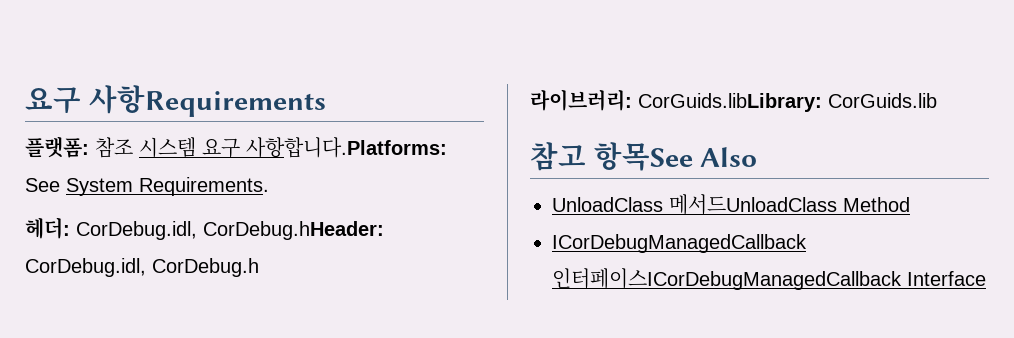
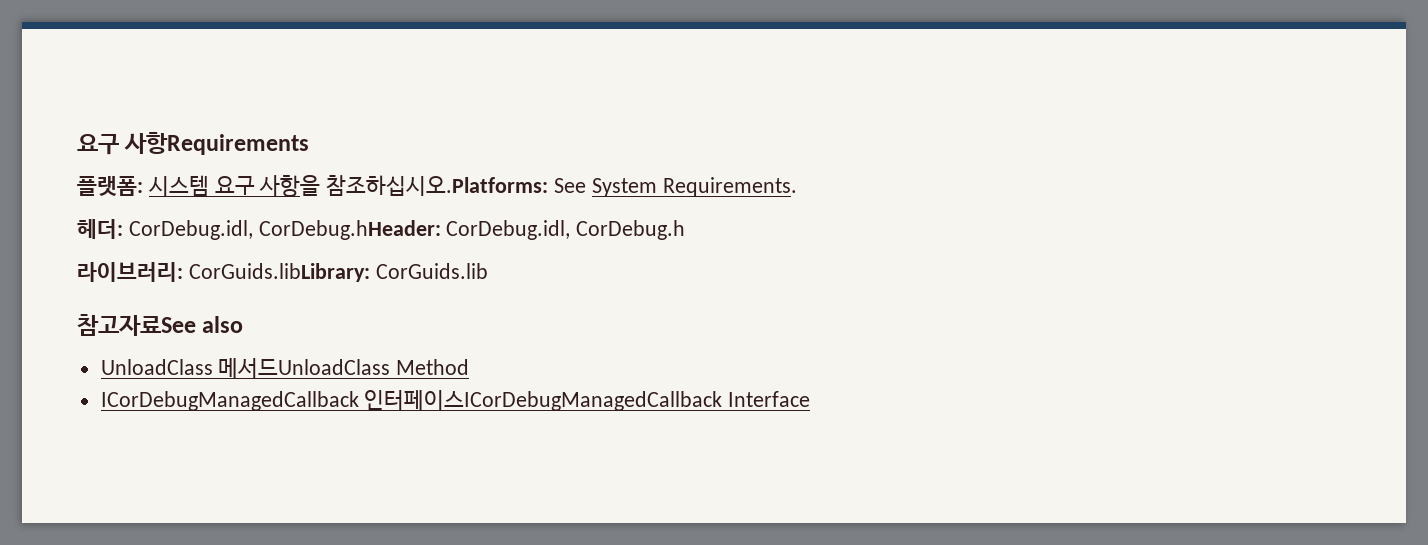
[95,137,133,158] 참조 -> (143, 186) none
[246,137,447,158] 사항합니다.Platforms: -> [259,175,549,197] 사항을 참조하십시오.Platforms:
[530,142,758,171] 참고 항목See Also -> [77,314,244,336] 참고자료See also

